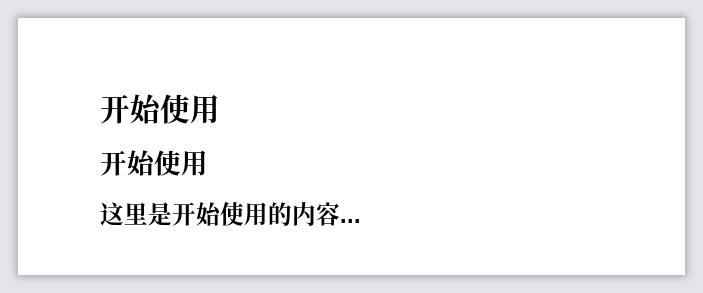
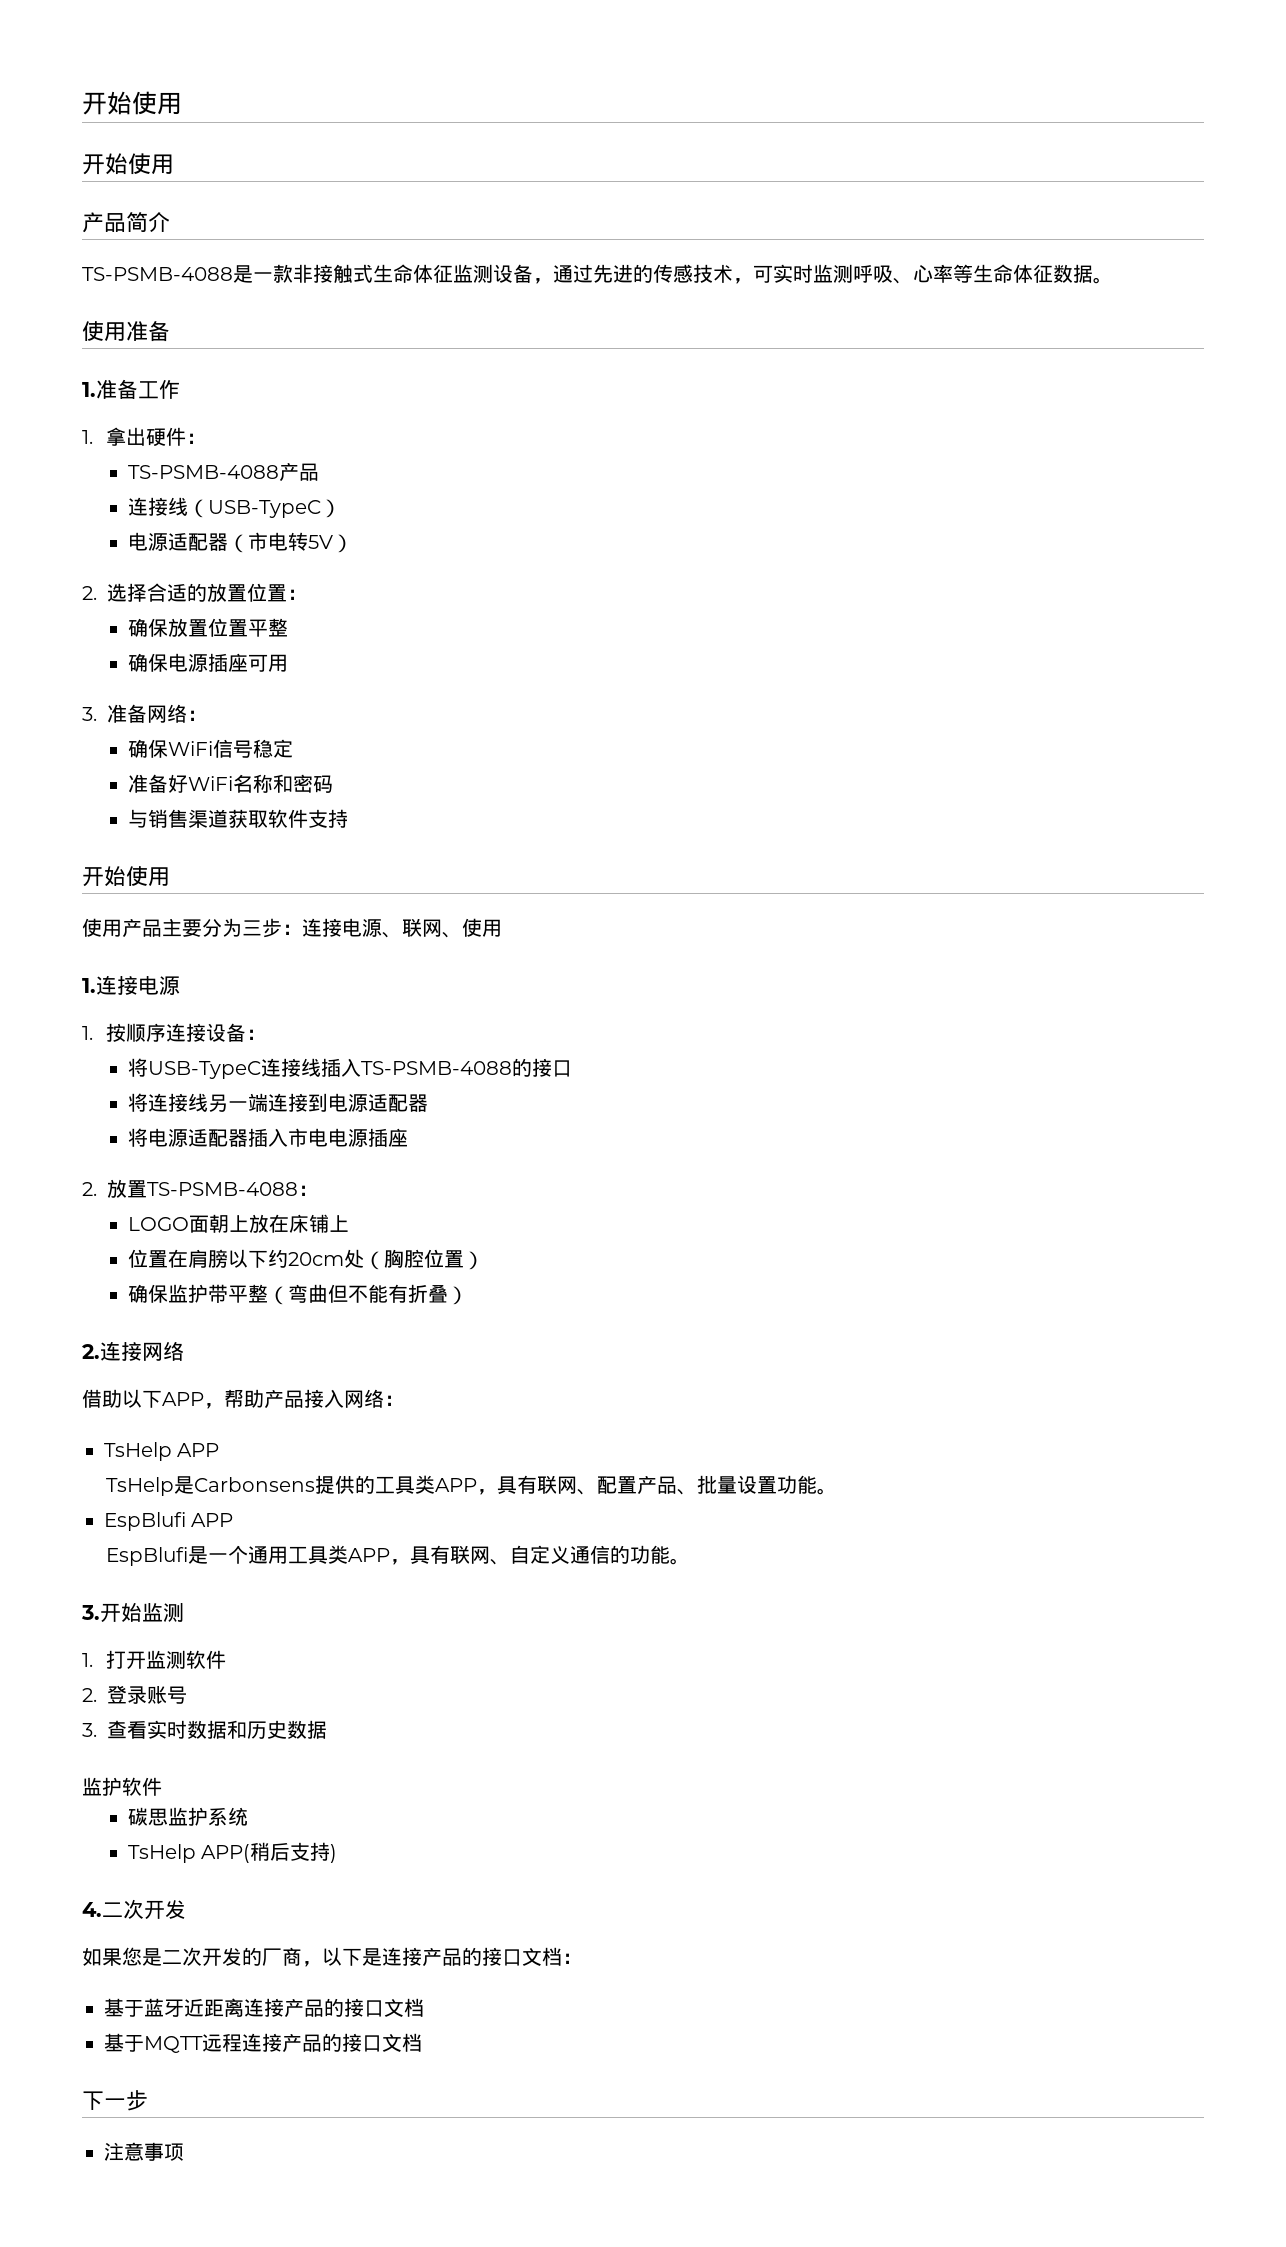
[100,202,361,226] 这里是开始使用的内容... -> [82,212,170,233] [82,264,1113,284] [82,321,170,342] [82,379,180,399] [82,427,206,447] [127,462,319,481] [127,497,341,518] [127,532,353,553] [82,583,307,602] [127,618,288,637] [127,653,288,672] [82,704,207,723] [127,739,293,758] [127,774,333,793] [127,809,348,828] [82,866,170,887] [82,918,502,938] [82,975,180,995] [82,1023,266,1042] [127,1058,572,1079] [127,1093,428,1112] [127,1128,408,1147] [82,1179,318,1198] [127,1214,349,1233] [127,1249,484,1270] [127,1284,468,1305] [82,1341,184,1361] [82,1389,404,1409] [104,1442,220,1461] [105,1475,837,1496] [104,1512,234,1531] [105,1545,690,1566] [81,1602,184,1623] [82,1650,226,1669] [82,1685,187,1704] [82,1720,327,1739] [82,1777,162,1796] [127,1807,248,1826] [127,1842,338,1863] [82,1899,186,1920] [82,1947,582,1967] [104,1998,424,2017] [104,2033,422,2053] [82,2090,148,2111] [104,2142,184,2161] 产品简介 // TS-PSMB-4088是一款非接触式生命体征监测设备，通过先进的传感技术，可实时监测呼吸、心率等生命体征数据。 // 使用准备 // 1.准备工作 // 1.拿出硬件： // TS-PSMB-4088产品 // 连接线（USB-TypeC） // 电源适配器（市电转5V） // 2.选择合适的放置位置： // 确保放置位置平整 // 确保电源插座可用 // 3.准备网络： // 确保WiFi信号稳定 // 准备好WiFi名称和密码 // 与销售渠道获取软件支持 // 开始使用 // 使用产品主要分为三步：连接电源、联网、使用 // 1.连接电源 // 1.按顺序连接设备： // 将USB-TypeC连接线插入TS-PSMB-4088的接口 // 将连接线另一端连接到电源适配器 // 将电源适配器插入市电电源插座 // 2.放置TS-PSMB-4088： // LOGO面朝上放在床铺上 // 位置在肩膀以下约20cm处（胸腔位置） // 确保监护带平整（弯曲但不能有折叠） // 2.连接网络 // 借助以下APP，帮助产品接入网络： // TsHelp APP // TsHelp是Carbonsens提供的工具类APP，具有联网、配置产品、批量设置功能。 // EspBlufi APP // EspBlufi是一个通用工具类APP，具有联网、自定义通信的功能。 // 3.开始监测 // 1.打开监测软件 // 2.登录账号 // 3.查看实时数据和历史数据 // 监护软件 // 碳思监护系统 // TsHelp APP(稍后支持) // 4.二次开发 // 如果您是二次开发的厂商，以下是连接产品的接口文档： // 基于蓝牙近距离连接产品的接口文档 // 基于MQTT远程连接产品的接口文档 // 下一步 // 注意事项

